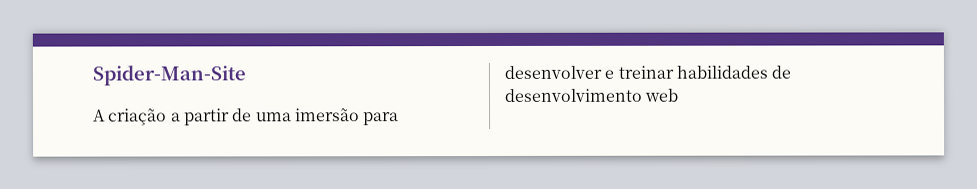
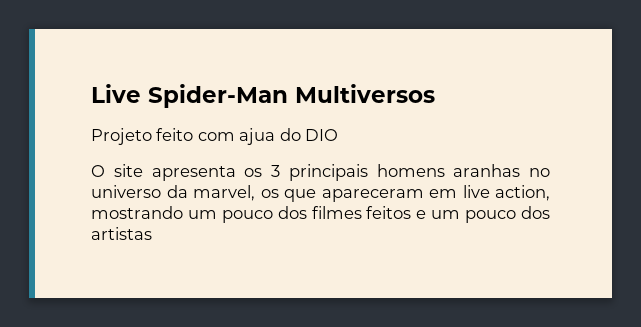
[92,65,246,86] [93,108,400,126] [504,65,792,79] [504,88,680,102] Spider-Man-Site // A criação a partir de uma imersão para desenvolver e treinar habilidades de desenvolvimento web -> [91,84,435,108] [91,128,339,145] [91,164,550,181] [91,185,550,202] [91,206,551,223] [91,227,152,240] Live Spider-Man Multiversos // Projeto feito com ajua do DIO // O site apresenta os 3 principais homens aranhas no universo da marvel, os que apareceram em live action, mostrando um pouco dos filmes feitos e um pouco dos artistas

